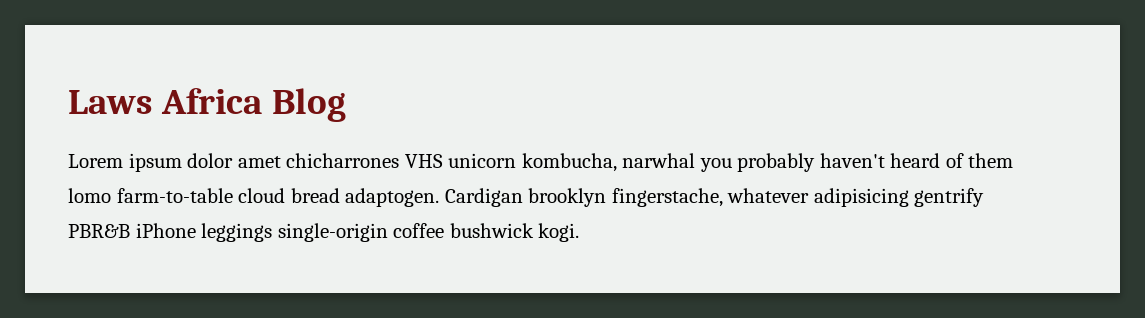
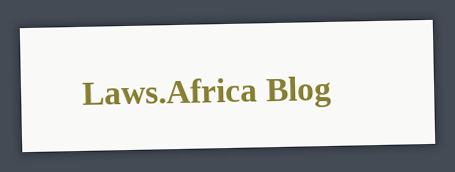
[68,88,262,114] Laws Africa -> [81,77,258,105] Laws.Africa
[68,153,1014,172] [68,188,985,207] [68,223,580,242] // Lorem ipsum dolor amet chicharrones VHS unicorn kombucha, narwhal you probably haven't heard of them lomo farm-to-table cloud bread adaptogen. Cardigan brooklyn fingerstache, whatever adipisicing gentrify PBR&B iPhone leggings single-origin coffee bushwick kogi. -> (333, 92) none

